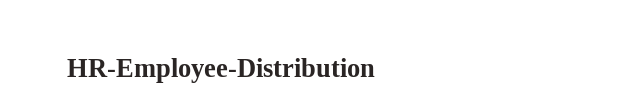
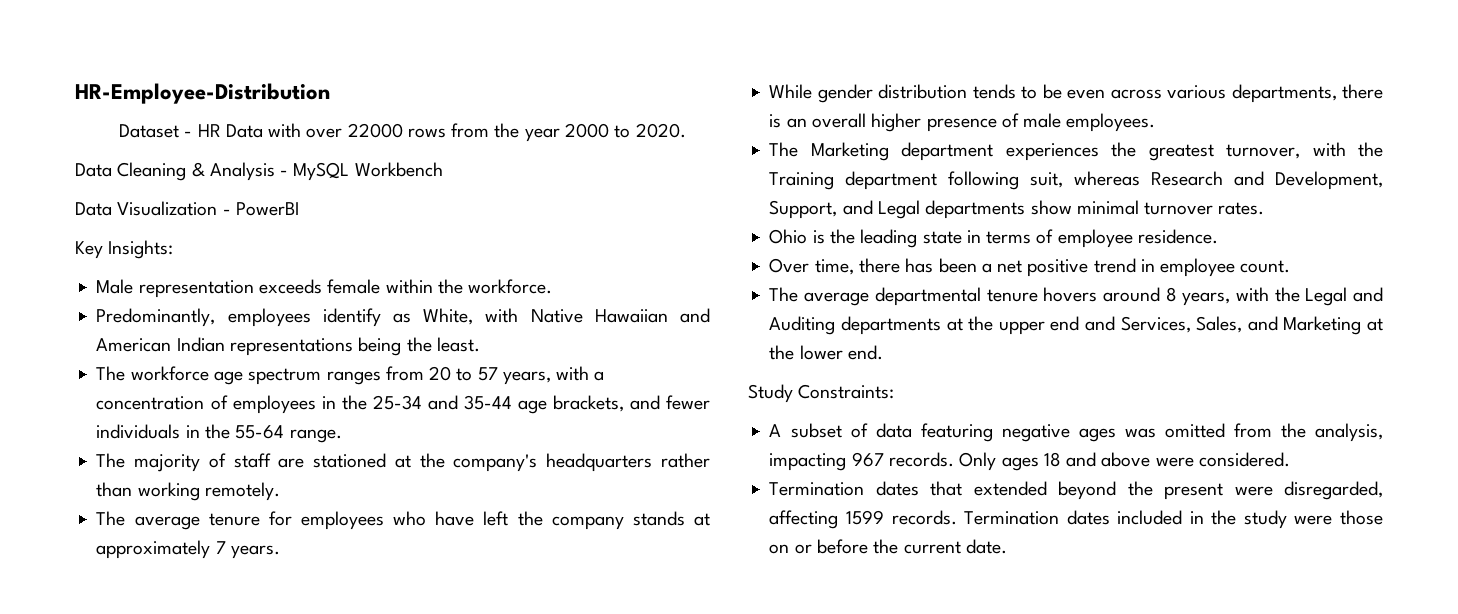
(375, 70) none -> [119,123,686,142] [75,162,443,181] [75,201,299,216] [75,240,174,259] [96,279,553,298] [96,308,711,327] [96,337,480,356] [96,366,605,385] [96,395,710,414] [96,424,342,443] [96,453,710,472] [96,482,280,501] [96,511,710,530] [96,540,280,559] [769,84,1383,103] [769,113,1156,132] [769,142,1383,161] [769,171,1383,190] [769,200,1265,219] [769,229,1218,248] [769,258,1291,277] [769,287,1383,306] [769,316,1384,335] [769,345,883,360] [748,384,895,403] [769,423,1383,442] [769,452,1290,471] [769,481,1383,500] [769,510,1383,529] [769,539,1007,554] // Dataset - HR Data with over 22000 rows from the year 2000 to 2020. // Data Cleaning & Analysis - MySQL Workbench // Data Visualization - PowerBI // Key Insights: // Male representation exceeds female within the workforce. // Predominantly, employees identify as White, with Native Hawaiian and American Indian representations being the least. // The workforce age spectrum ranges from 20 to 57 years, with a concentration of employees in the 25-34 and 35-44 age brackets, and fewer individuals in the 55-64 range. // The majority of staff are stationed at the company's headquarters rather than working remotely. // The average tenure for employees who have left the company stands at approximately 7 years. // While gender distribution tends to be even across various departments, there is an overall higher presence of male employees. // The Marketing department experiences the greatest turnover, with the Training department following suit, whereas Research and Development, Support, and Legal departments show minimal turnover rates. // Ohio is the leading state in terms of employee residence. // Over time, there has been a net positive trend in employee count. // The average departmental tenure hovers around 8 years, with the Legal and Auditing departments at the upper end and Services, Sales, and Marketing at the lower end. // Study Constraints: // A subset of data featuring negative ages was omitted from the analysis, impacting 967 records. Only ages 18 and above were considered. // Termination dates that extended beyond the present were disregarded, affecting 1599 records. Termination dates included in the study were those on or before the current date.

